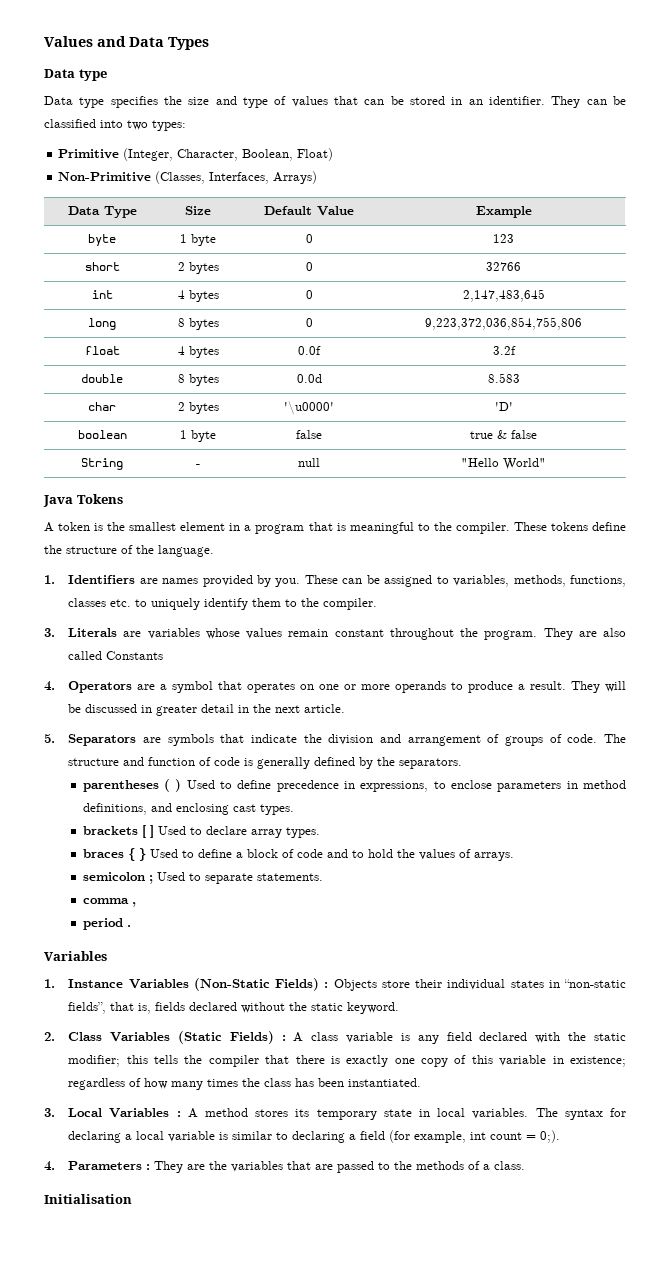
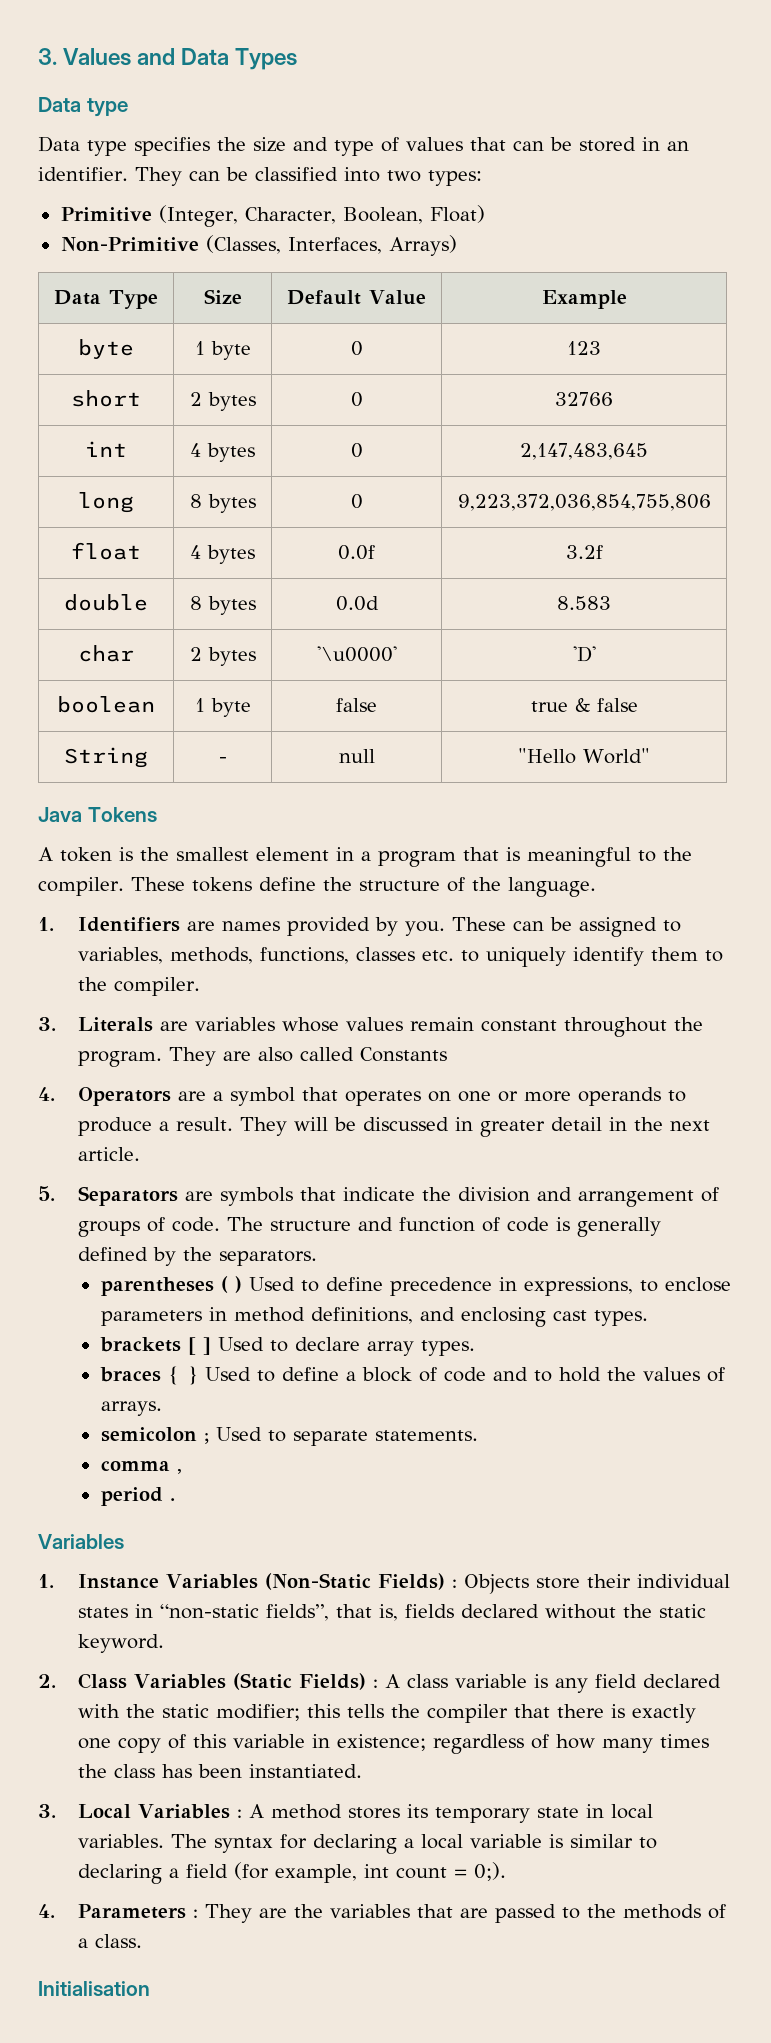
(44, 41) none -> [38,48,57,65] 3.

